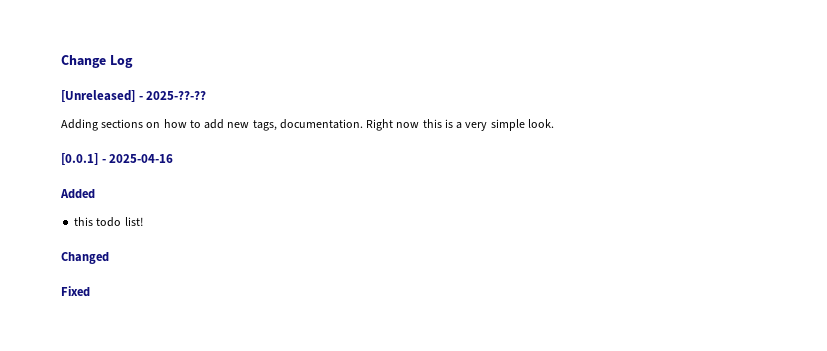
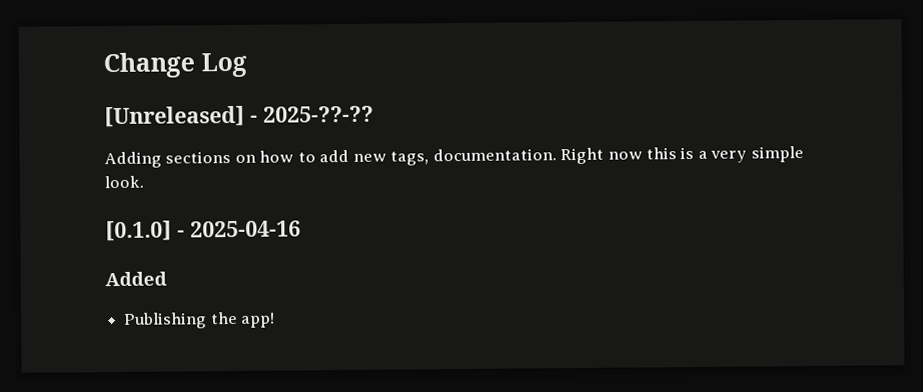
[61,153,98,165] [0.0.1] -> [105,220,172,242] [0.1.0]
[74,217,143,227] [61,252,109,264] [61,286,90,297] this todo list! // Changed // Fixed -> [124,311,276,329] Publishing the app!

